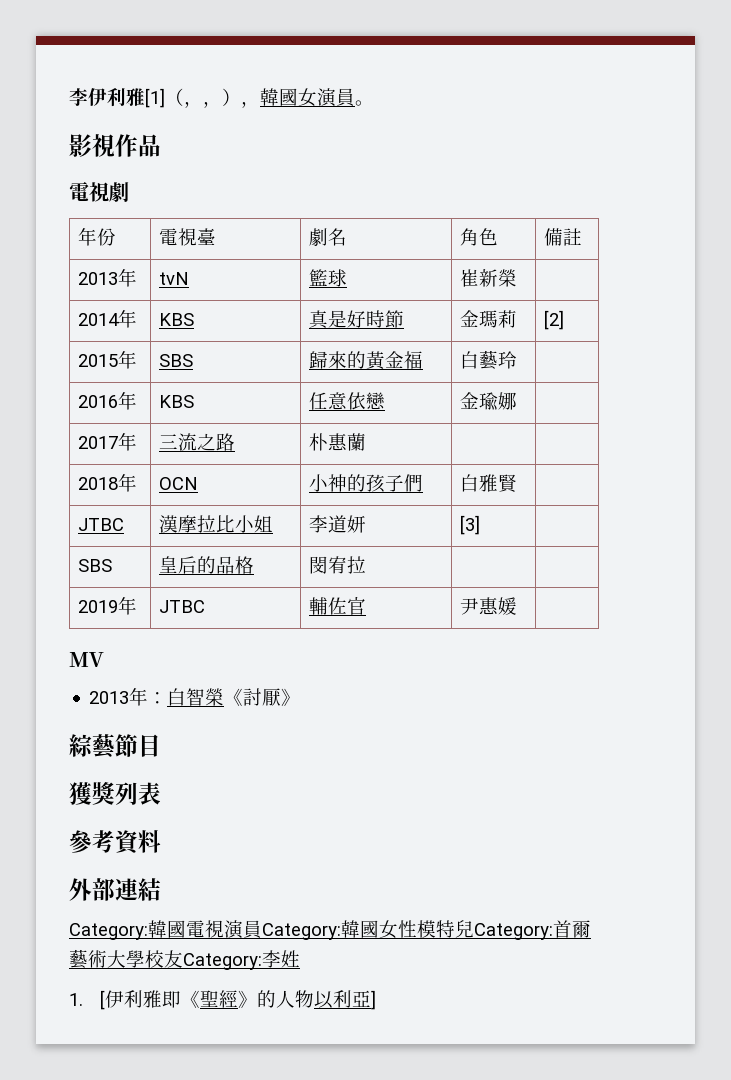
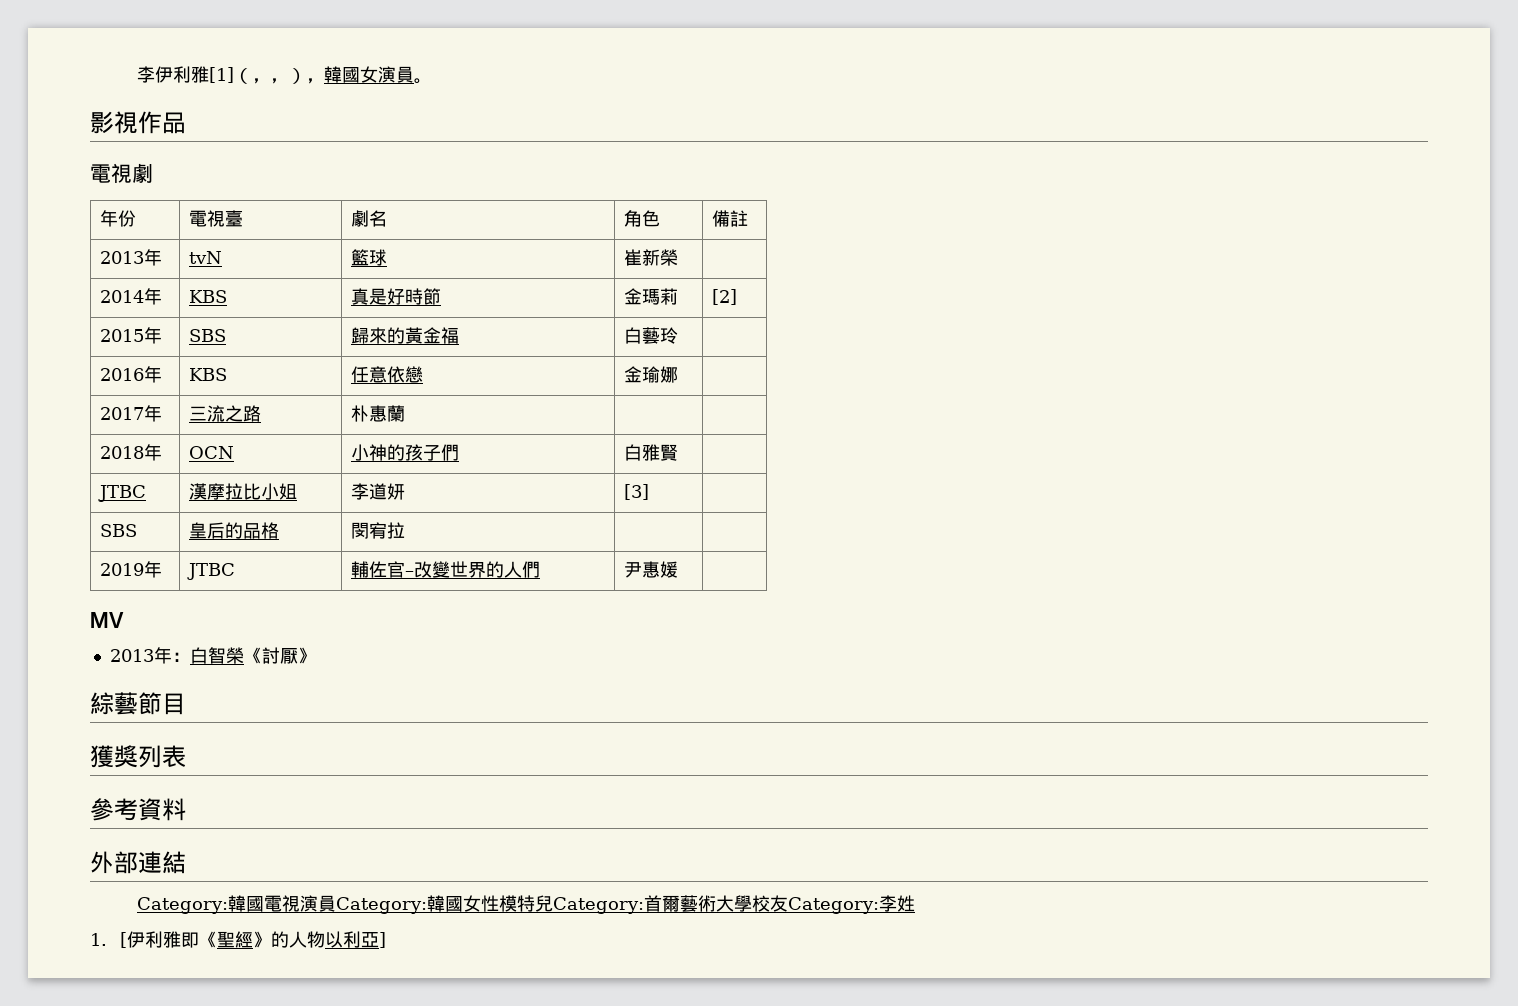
(367, 606) none -> [405,561,541,578] –改變世界的人們

